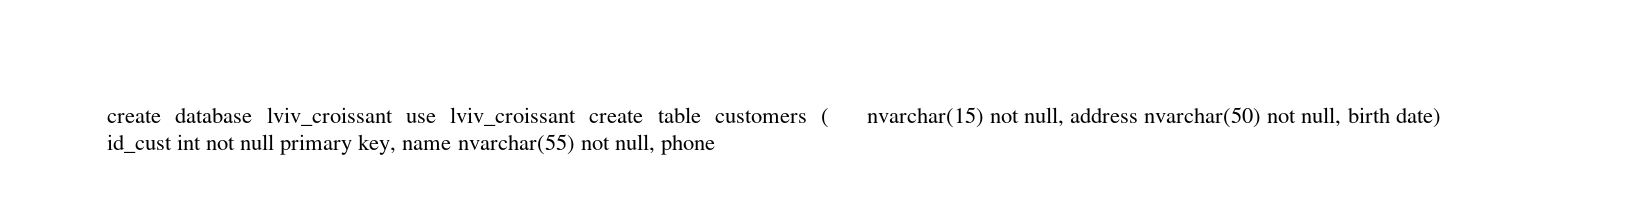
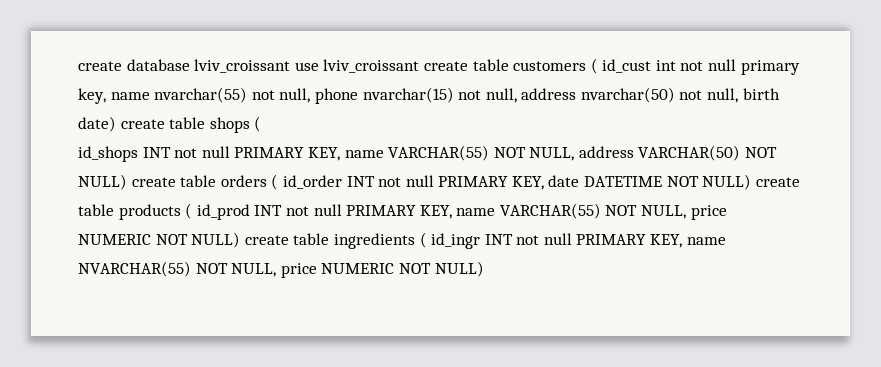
(1441, 117) none -> [120,116,262,133] [78,145,778,162] [78,174,800,190] [78,203,727,220] [78,232,726,249] [78,261,484,278] create table shops ( // id_shops INT not null PRIMARY KEY, name VARCHAR(55) NOT NULL, address VARCHAR(50) NOT NULL) create table orders ( id_order INT not null PRIMARY KEY, date DATETIME NOT NULL) create table products ( id_prod INT not null PRIMARY KEY, name VARCHAR(55) NOT NULL, price NUMERIC NOT NULL) create table ingredients ( id_ingr INT not null PRIMARY KEY, name NVARCHAR(55) NOT NULL, price NUMERIC NOT NULL)

